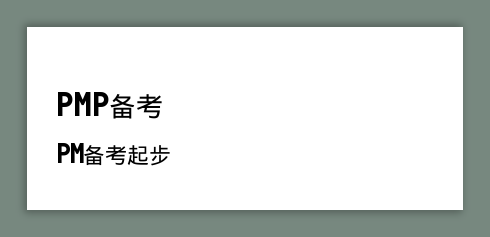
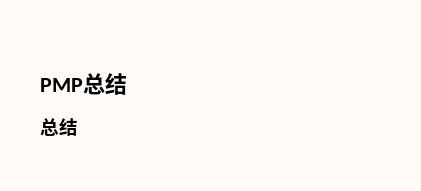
[109,93,163,119] [55,143,171,166] 备考 // PM备考起步 -> [83,73,127,95] [40,118,78,136] 总结 // 总结

